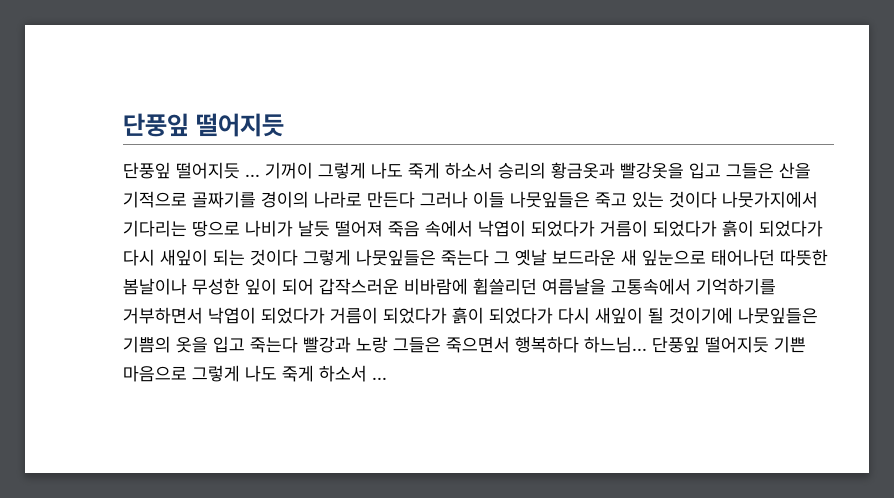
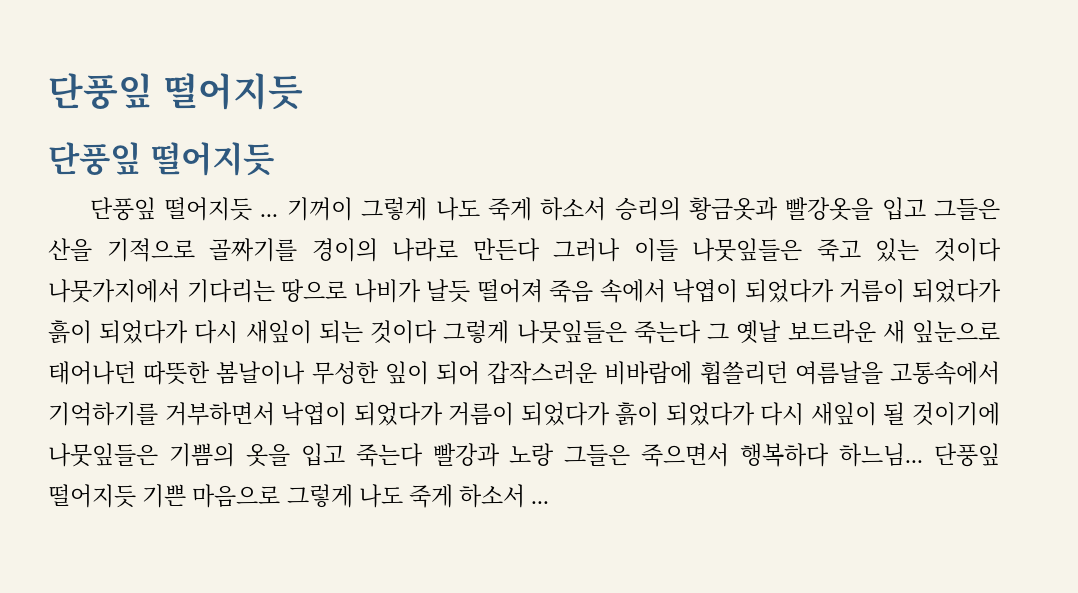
[123,113,284,137] [123,162,240,179] 단풍잎 떨어지듯 // 단풍잎 떨어지듯 -> [48,73,303,110] [48,142,274,176] [89,197,253,221] 단풍잎 떨어지듯 // 단풍잎 떨어지듯 // 단풍잎 떨어지듯

